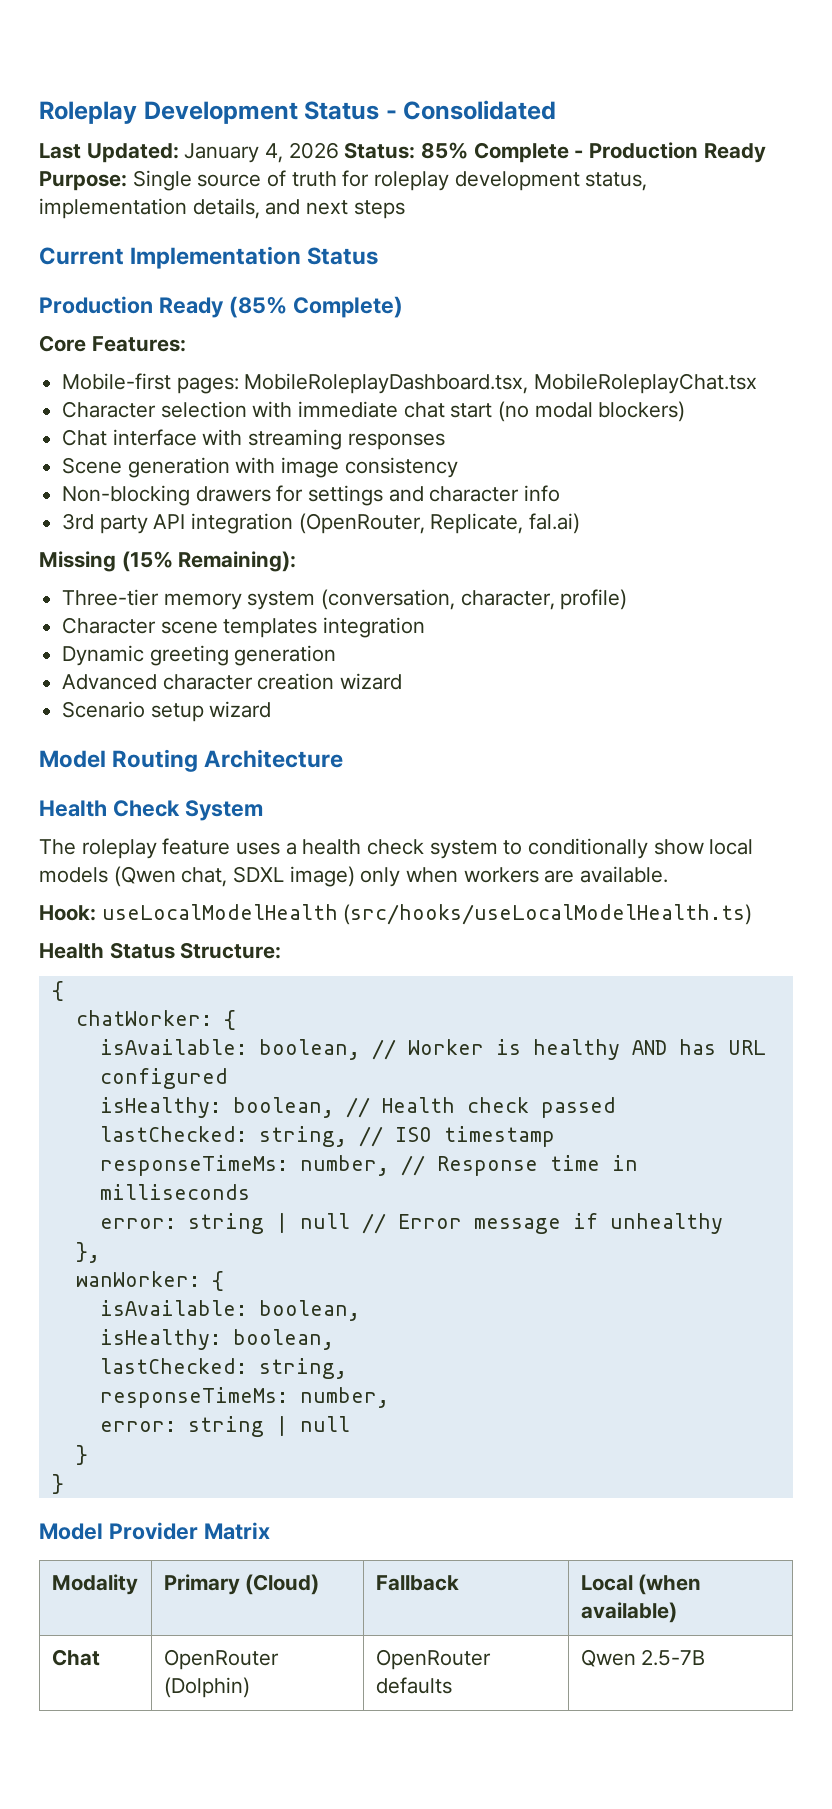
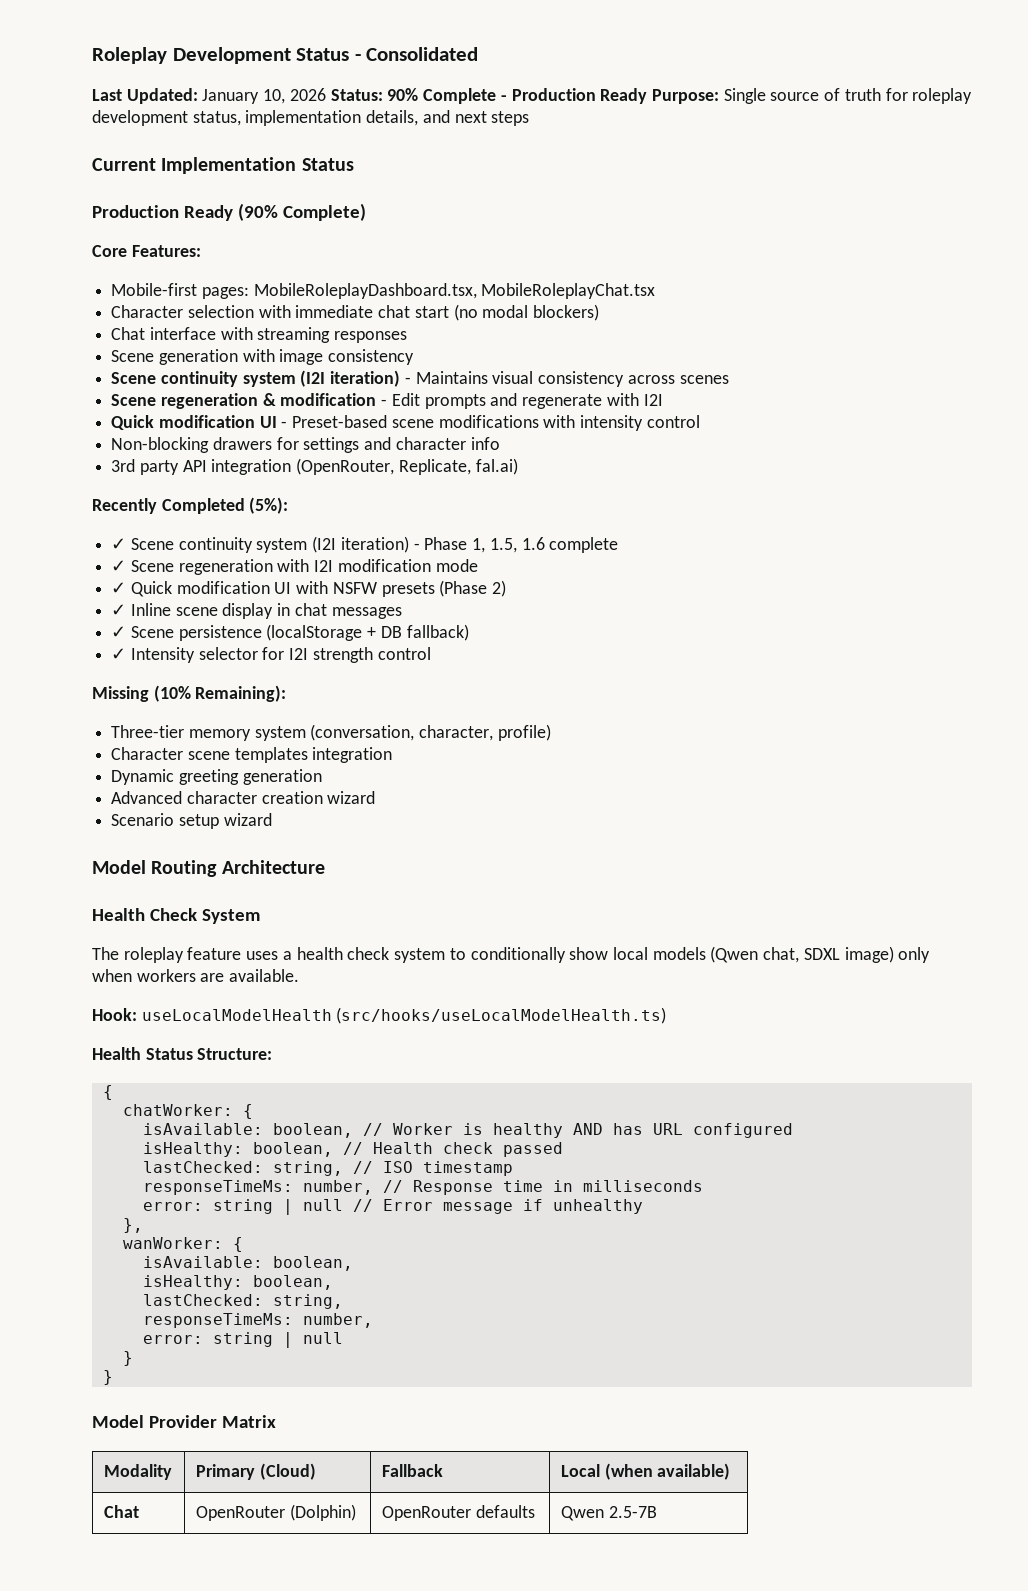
[265,143,284,163] 4, -> [263,89,286,104] 10,
[421,142,469,159] 85% -> [387,88,419,101] 90%
[228,296,287,318] (85% -> [237,203,278,221] (90%
(458, 467) none -> [111,370,729,387] [111,393,663,409] [111,415,700,431] // Scene continuity system (I2I iteration) - Maintains visual consistency across scenes // Scene regeneration & modification - Edit prompts and regenerate with I2I // Quick modification UI - Preset-based scene modifications with intensity control
(581, 523) none -> [92,497,289,514] [111,536,619,553] [111,559,478,575] [111,580,507,597] [111,603,402,619] [111,624,469,641] [111,647,431,663] // Recently Completed (5%): // ✓ Scene continuity system (I2I iteration) - Phase 1, 1.5, 1.6 complete // ✓ Scene regeneration with I2I modification mode // ✓ Quick modification UI with NSFW presets (Phase 2) // ✓ Inline scene display in chat messages // ✓ Scene persistence (localStorage + DB fallback) // ✓ Intensity selector for I2I strength control
[121,551,173,572] (15% -> [153,685,191,702] (10%

